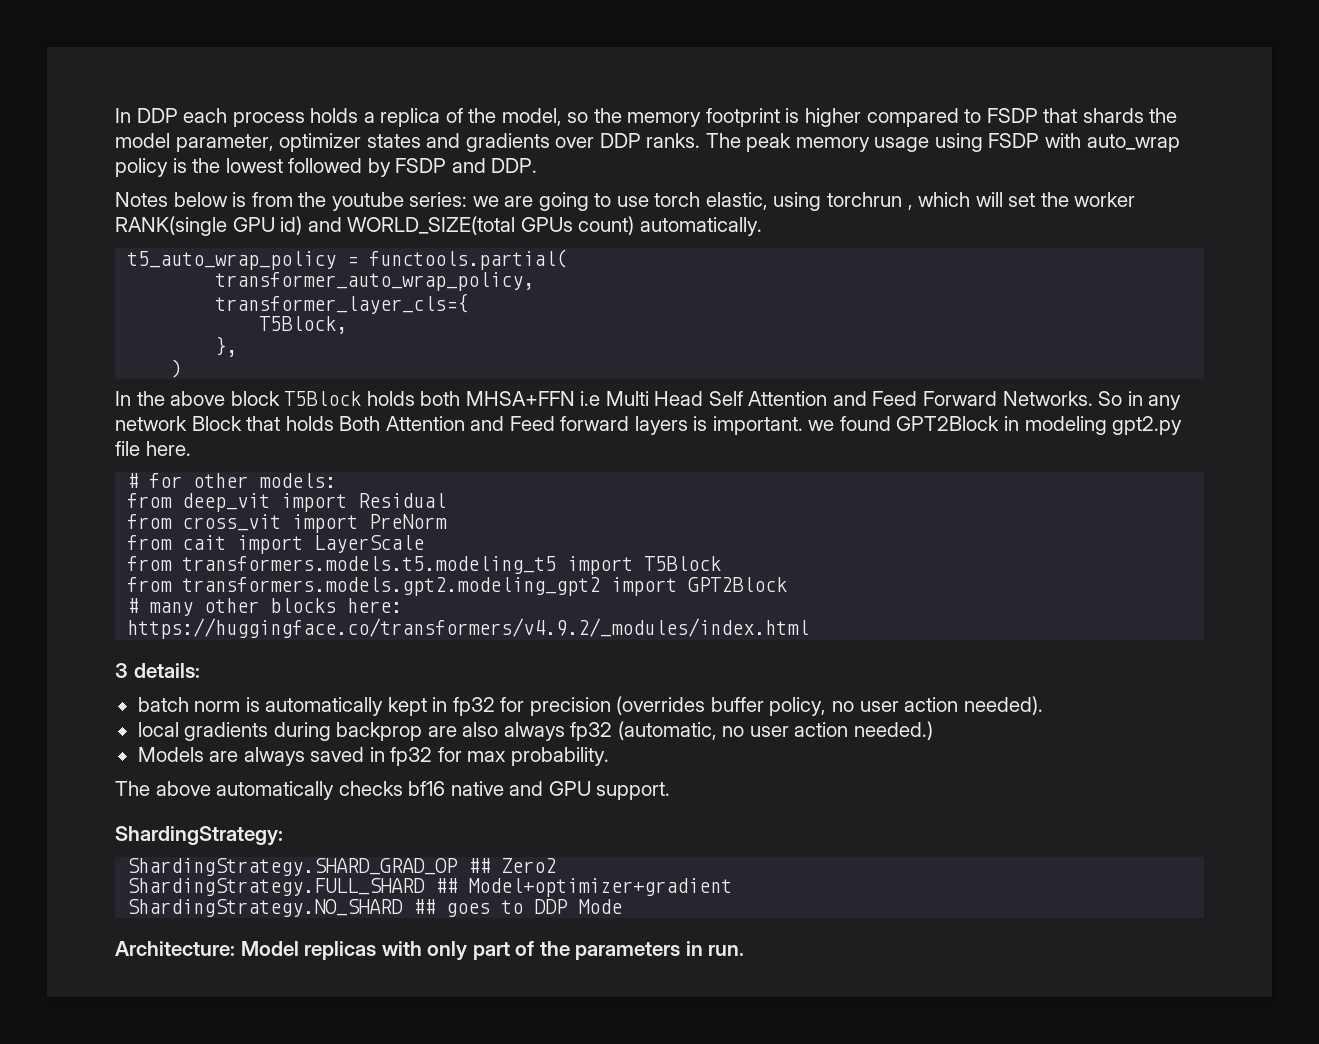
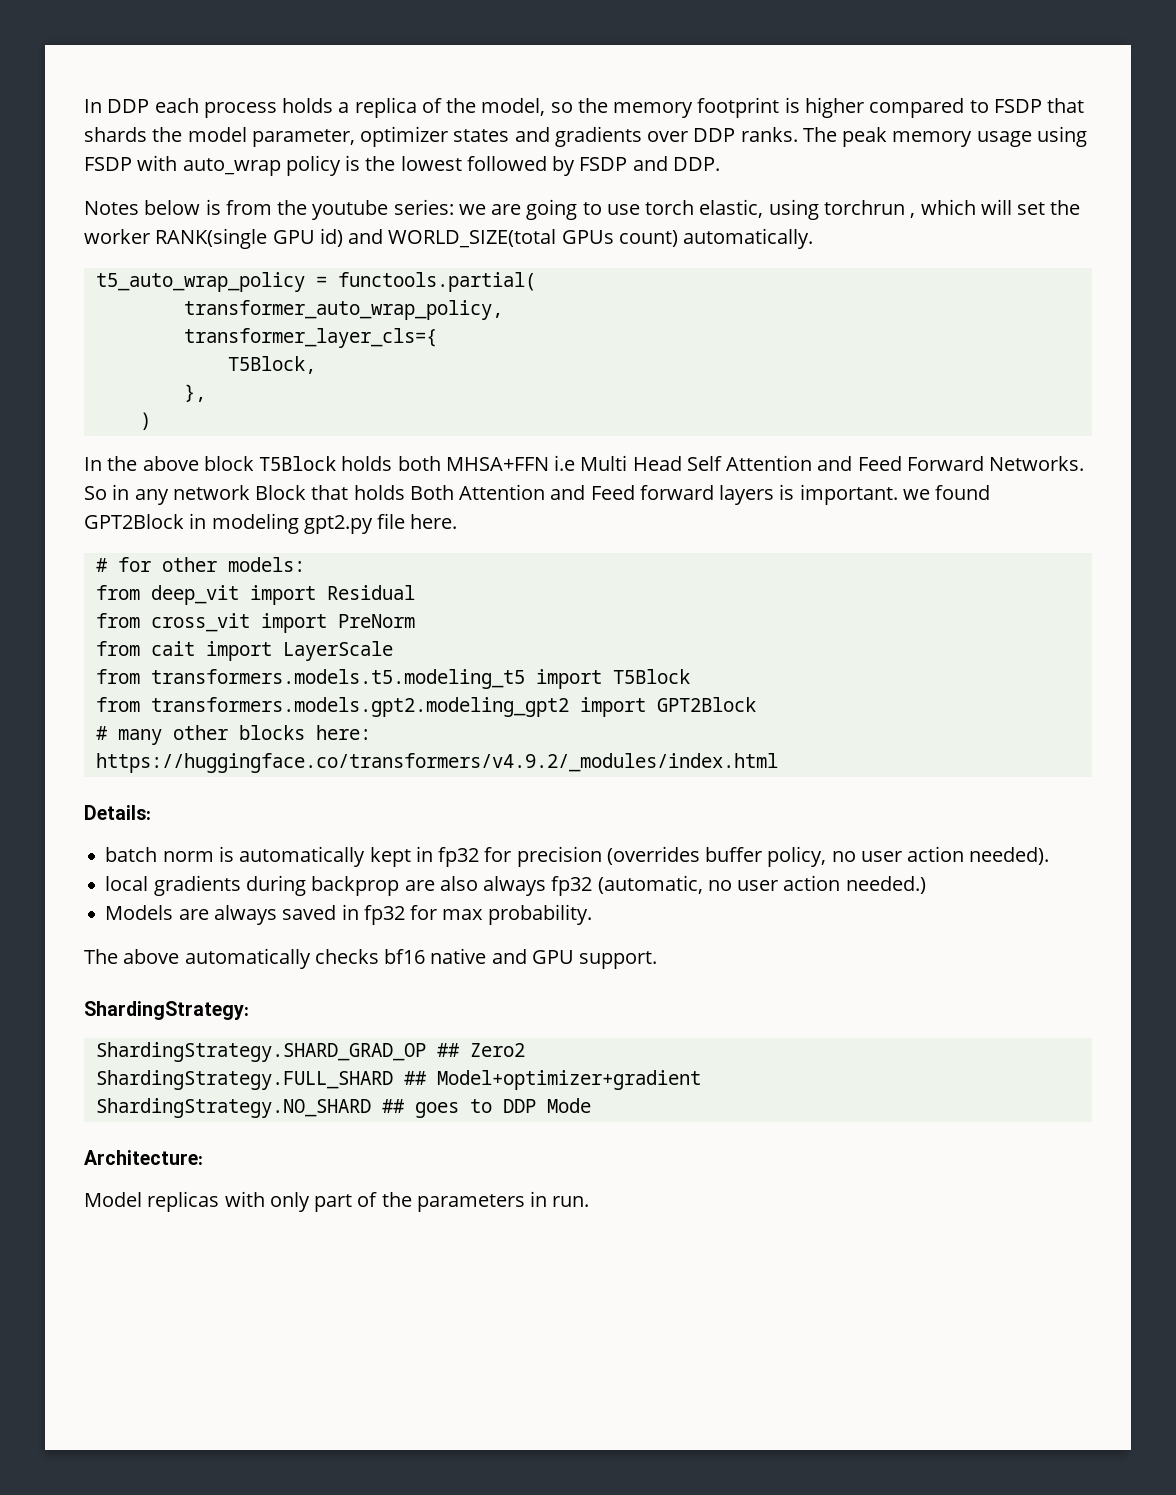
[115,663,200,678] 3 details: -> [84,805,151,820] Details:
(235, 948) none -> (203, 1157) //

